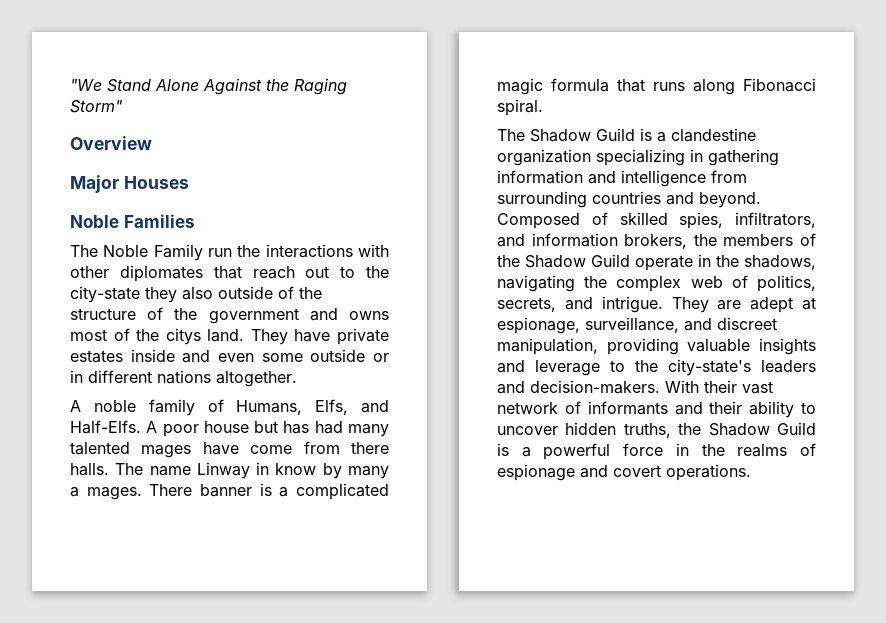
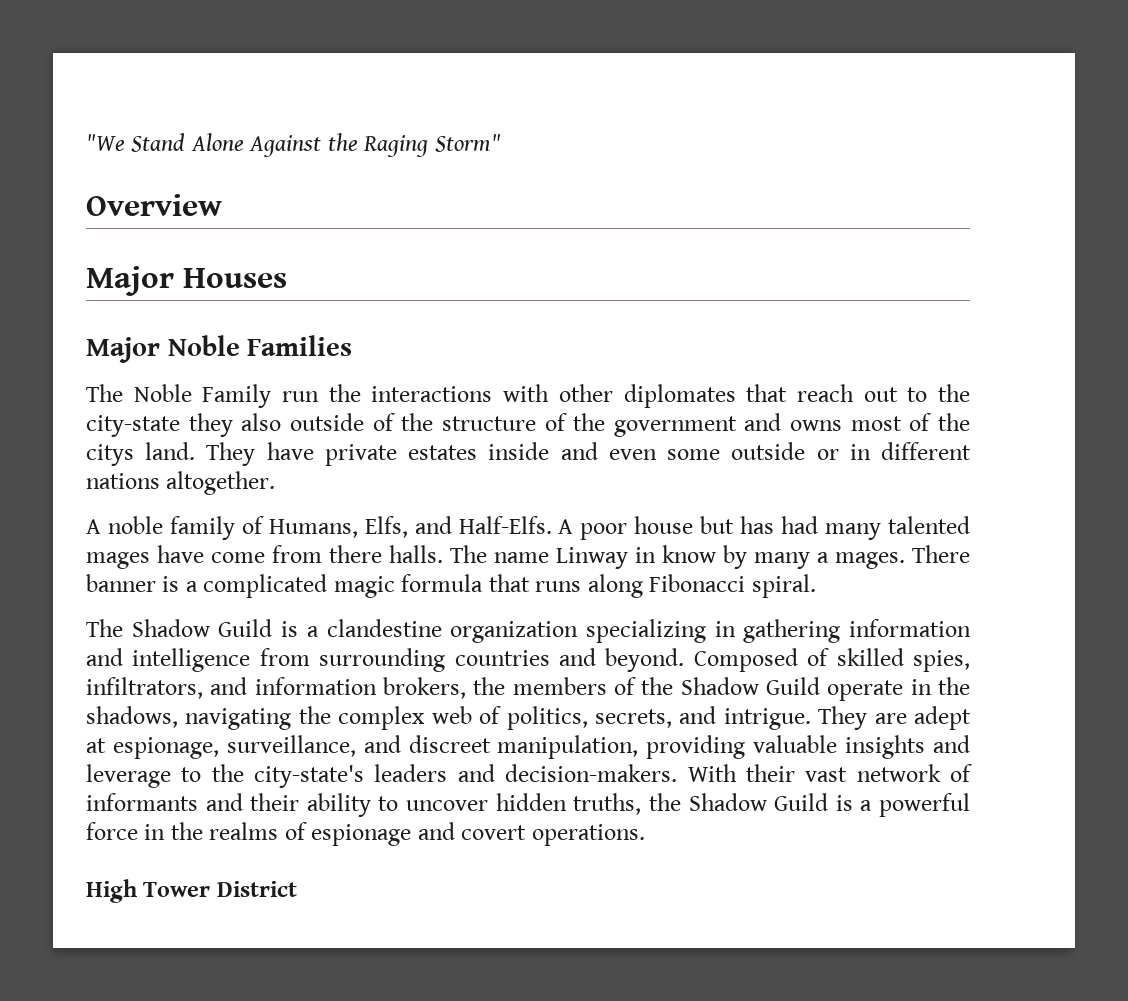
(189, 182) none -> [86,337,160,363] Major
(751, 472) none -> [86,879,297,903] // High Tower District

